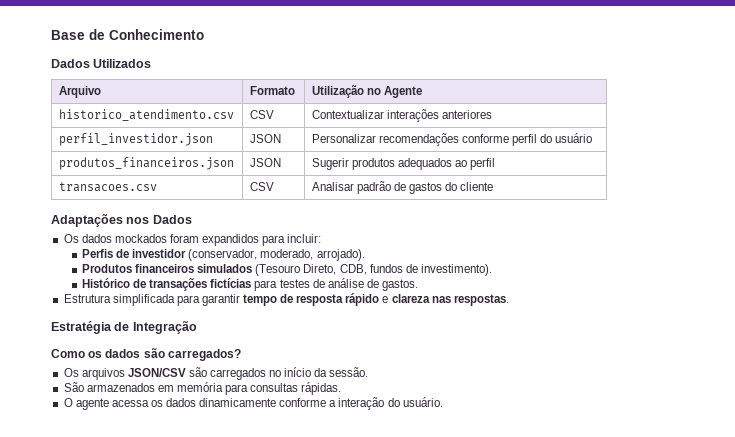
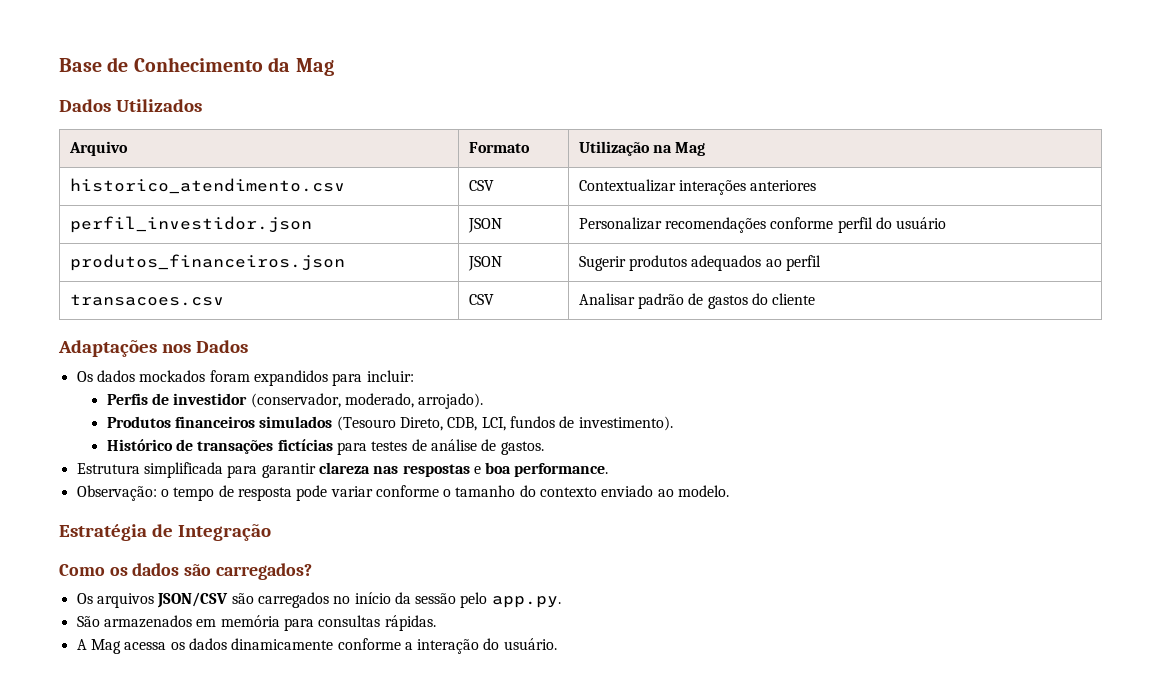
(204, 34) none -> [268,57,334,76] da Mag
[366,86,423,98] no Agente -> [652,142,706,156] na Mag
(367, 269) none -> [481,417,506,431] LCI,
[243,293,509,306] tempo de resposta rápido e clareza nas respostas. -> [318,462,609,477] [76,485,730,501] clareza nas respostas e boa performance. // Observação: o tempo de resposta pode variar conforme o tamanho do contexto enviado ao modelo.
[329,367,369,377] sessão. -> [415,592,561,608] sessão pelo app.py.
[63,398,109,410] O agente -> [76,639,121,654] A Mag

